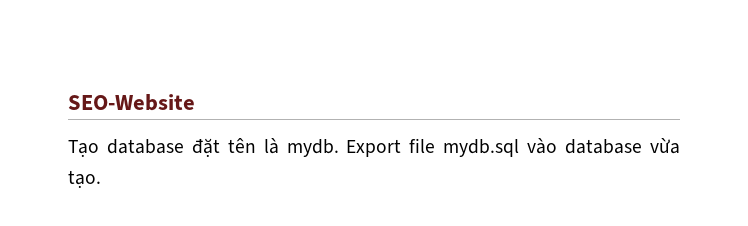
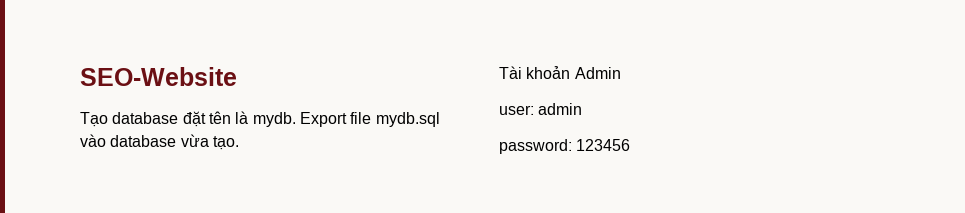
(101, 179) none -> [499,66,621,79] [499,103,583,115] [499,139,631,154] // Tài khoản Admin // user: admin // password: 123456

